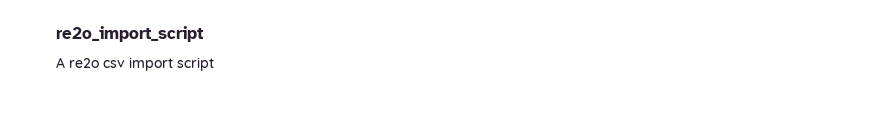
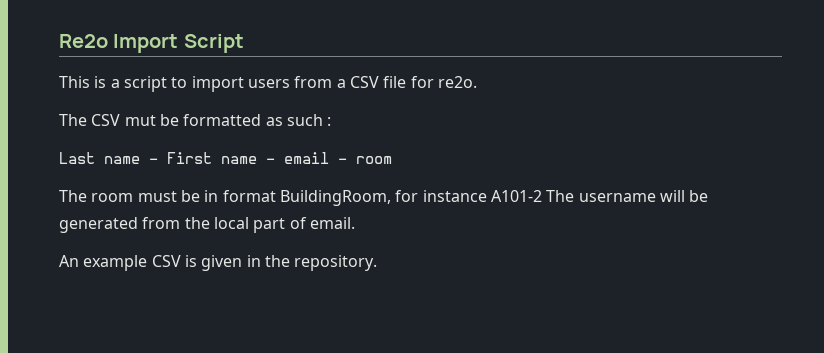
[56,26,204,42] [56,57,214,71] re2o_import_script // A re2o csv import script -> [59,34,244,53] [59,76,477,92] [59,114,332,126] [59,152,392,164] [59,190,709,206] [59,217,355,233] [59,255,378,271] Re2o Import Script // This is a script to import users from a CSV file for re2o. // The CSV mut be formatted as such : // Last name - First name - email - room // The room must be in format BuildingRoom, for instance A101-2 The username will be generated from the local part of email. // An example CSV is given in the repository.

